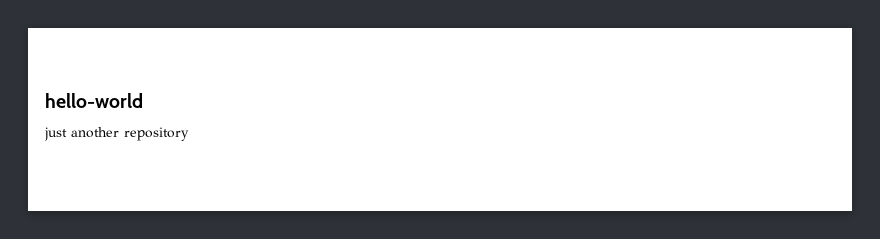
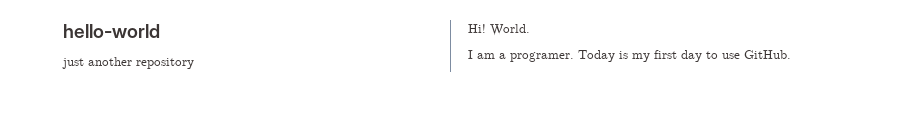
(189, 134) none -> [468,24,530,36] [468,50,791,62] // Hi! World. // I am a programer. Today is my first day to use GitHub.

